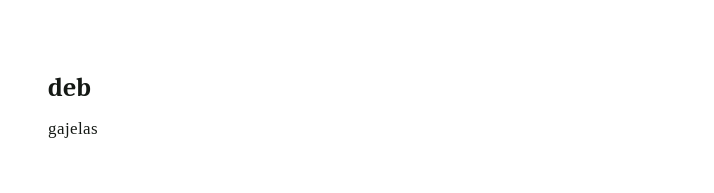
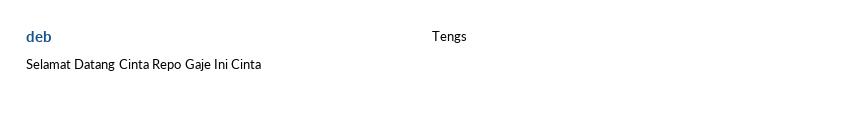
[48,122,98,138] gajelas -> [26,59,262,71] [432,31,467,43] Selamat Datang Cinta Repo Gaje Ini Cinta // Tengs

